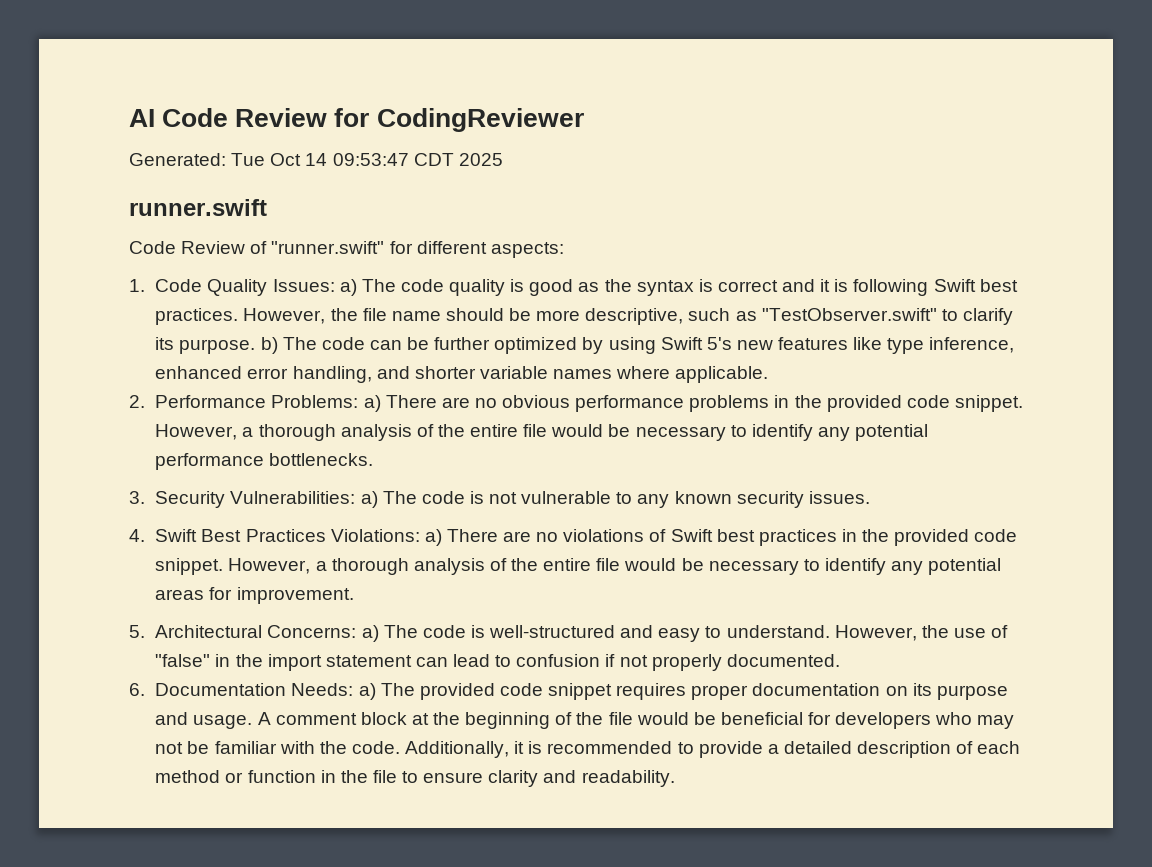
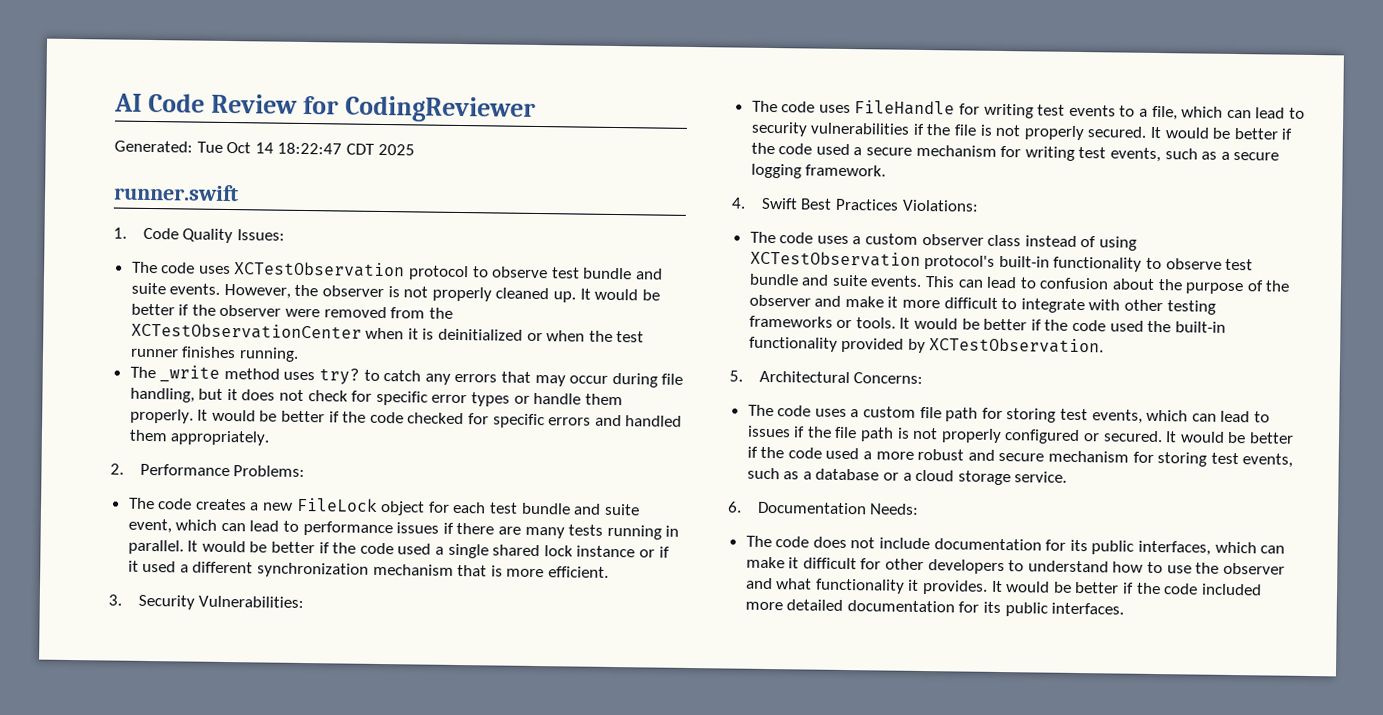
[332,153,409,166] 09:53:47 -> [277,142,343,155] 18:22:47
[129,241,564,258] // Code Review of "runner.swift" for different aspects: -> (239, 192) none
[339,279,1018,296] [155,308,1013,325] [155,337,1015,354] [155,366,769,383] [129,395,1023,412] [155,424,929,441] [155,453,374,470] a) The code quality is good as the syntax is correct and it is following Swift best practices. However, the file name should be more descriptive, such as "TestObserver.swift" to clarify its purpose. b) The code can be further optimized by using Swift 5's new features like type inference, enhanced error handling, and shorter variable names where applicable. // 2. Performance Problems: a) There are no obvious performance problems in the provided code snippet. However, a thorough analysis of the entire file would be necessary to identify any potential performance bottlenecks. -> [131,261,664,281] [130,282,660,303] [130,303,453,319] [130,322,645,343] [129,346,299,362] [129,365,684,388] [129,387,623,407] [129,408,683,429] [128,429,271,446] [110,463,306,478] [127,497,640,516] [127,518,680,540] [127,539,670,559] [127,560,610,578] // The code uses XCTestObservation protocol to observe test bundle and suite events. However, the observer is not properly cleaned up. It would be better if the observer were removed from the XCTestObservationCenter when it is deinitialized or when the test runner finishes running. // The _write method uses try? to catch any errors that may occur during file handling, but it does not check for specific error types or handle them properly. It would be better if the code checked for specific errors and handled them appropriately. // 2. Performance Problems: // The code creates a new FileLock object for each test bundle and suite event, which can lead to performance issues if there are many tests running in parallel. It would be better if the code used a single shared lock instance or if it used a different synchronization mechanism that is more efficient.
[360,491,870,508] a) The code is not vulnerable to any known security issues. -> [751,100,1305,121] [750,121,1294,141] [750,142,1280,163] [750,163,887,179] // The code uses FileHandle for writing test events to a file, which can lead to security vulnerabilities if the file is not properly secured. It would be better if the code used a secure mechanism for writing test events, such as a secure logging framework.
[424,529,1018,546] [155,558,1002,575] [155,587,354,604] a) There are no violations of Swift best practices in the provided code snippet. However, a thorough analysis of the entire file would be necessary to identify any potential areas for improvement. -> [749,231,1138,251] [749,250,1254,272] [748,273,1291,295] [748,294,1216,315] [748,315,1226,333] [748,336,1105,354] // The code uses a custom observer class instead of using XCTestObservation protocol's built-in functionality to observe test bundle and suite events. This can lead to confusion about the purpose of the observer and make it more difficult to integrate with other testing frameworks or tools. It would be better if the code used the built-in functionality provided by XCTestObservation.
[361,625,1009,642] [155,654,840,671] [129,683,1008,700] [155,712,1015,729] [155,741,1021,758] [155,770,675,787] a) The code is well-structured and easy to understand. However, the use of "false" in the import statement can lead to confusion if not properly documented. // 6. Documentation Needs: a) The provided code snippet requires proper documentation on its purpose and usage. A comment block at the beginning of the file would be beneficial for developers who may not be familiar with the code. Additionally, it is recommended to provide a detailed description of each method or function in the file to ensure clarity and readability. -> [747,404,1270,424] [746,425,1294,445] [746,446,1294,468] [746,467,1068,486] [728,501,920,515] [745,535,1286,556] [745,556,1285,575] [745,577,1262,596] [744,599,1125,617] // The code uses a custom file path for storing test events, which can lead to issues if the file path is not properly configured or secured. It would be better if the code used a more robust and secure mechanism for storing test events, such as a database or a cloud storage service. // 6. Documentation Needs: // The code does not include documentation for its public interfaces, which can make it difficult for other developers to understand how to use the observer and what functionality it provides. It would be better if the code included more detailed documentation for its public interfaces.

